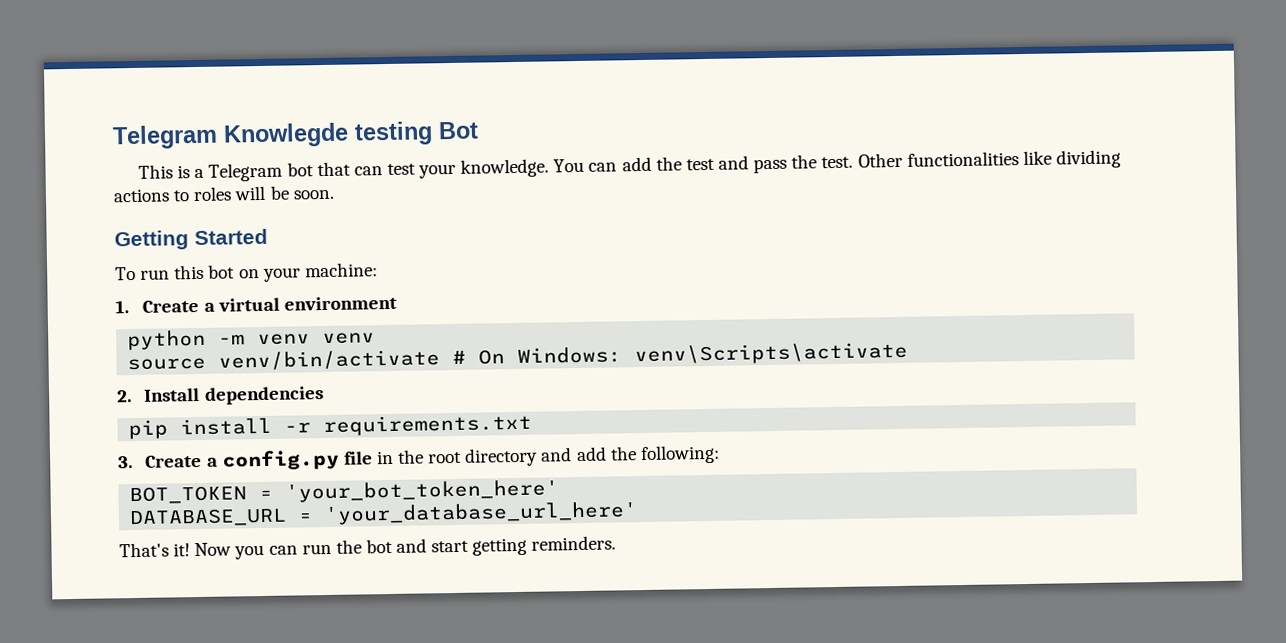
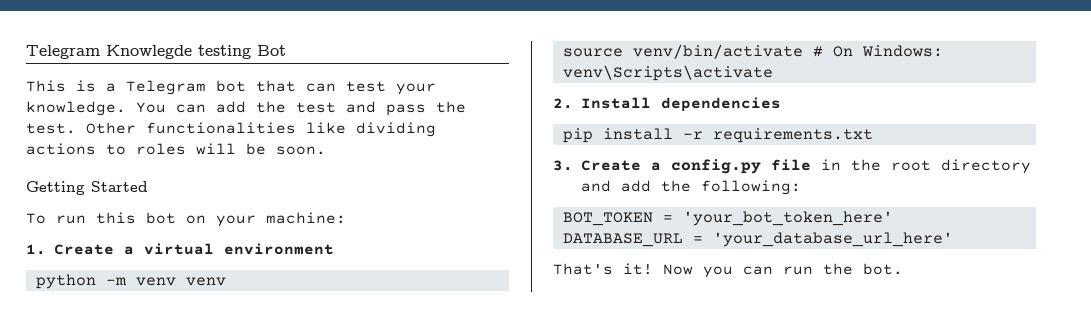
[365,535,617,556] bot and start getting reminders. -> [863,263,903,275] bot.

